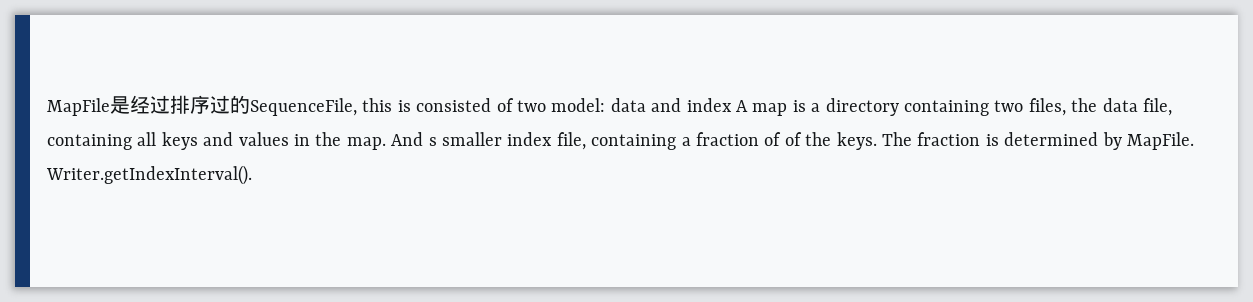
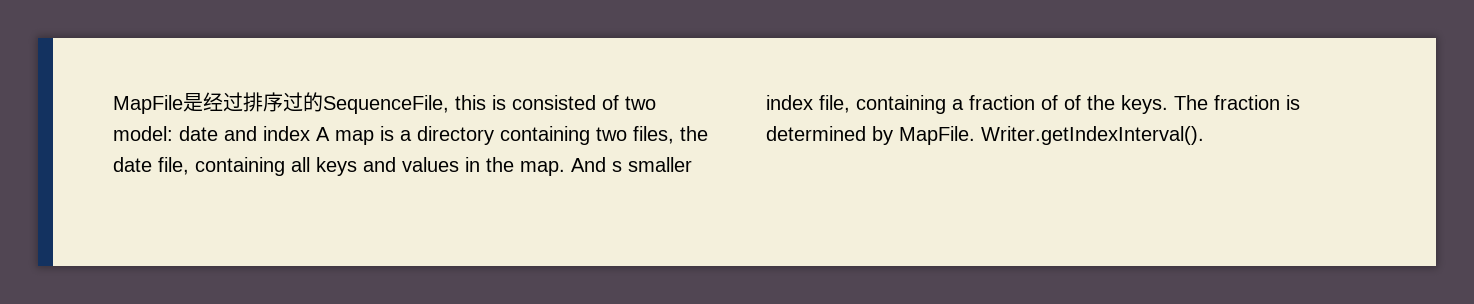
[610,98,646,112] data -> [179,126,218,141] date
[1102,98,1138,112] data -> [113,157,152,172] date

